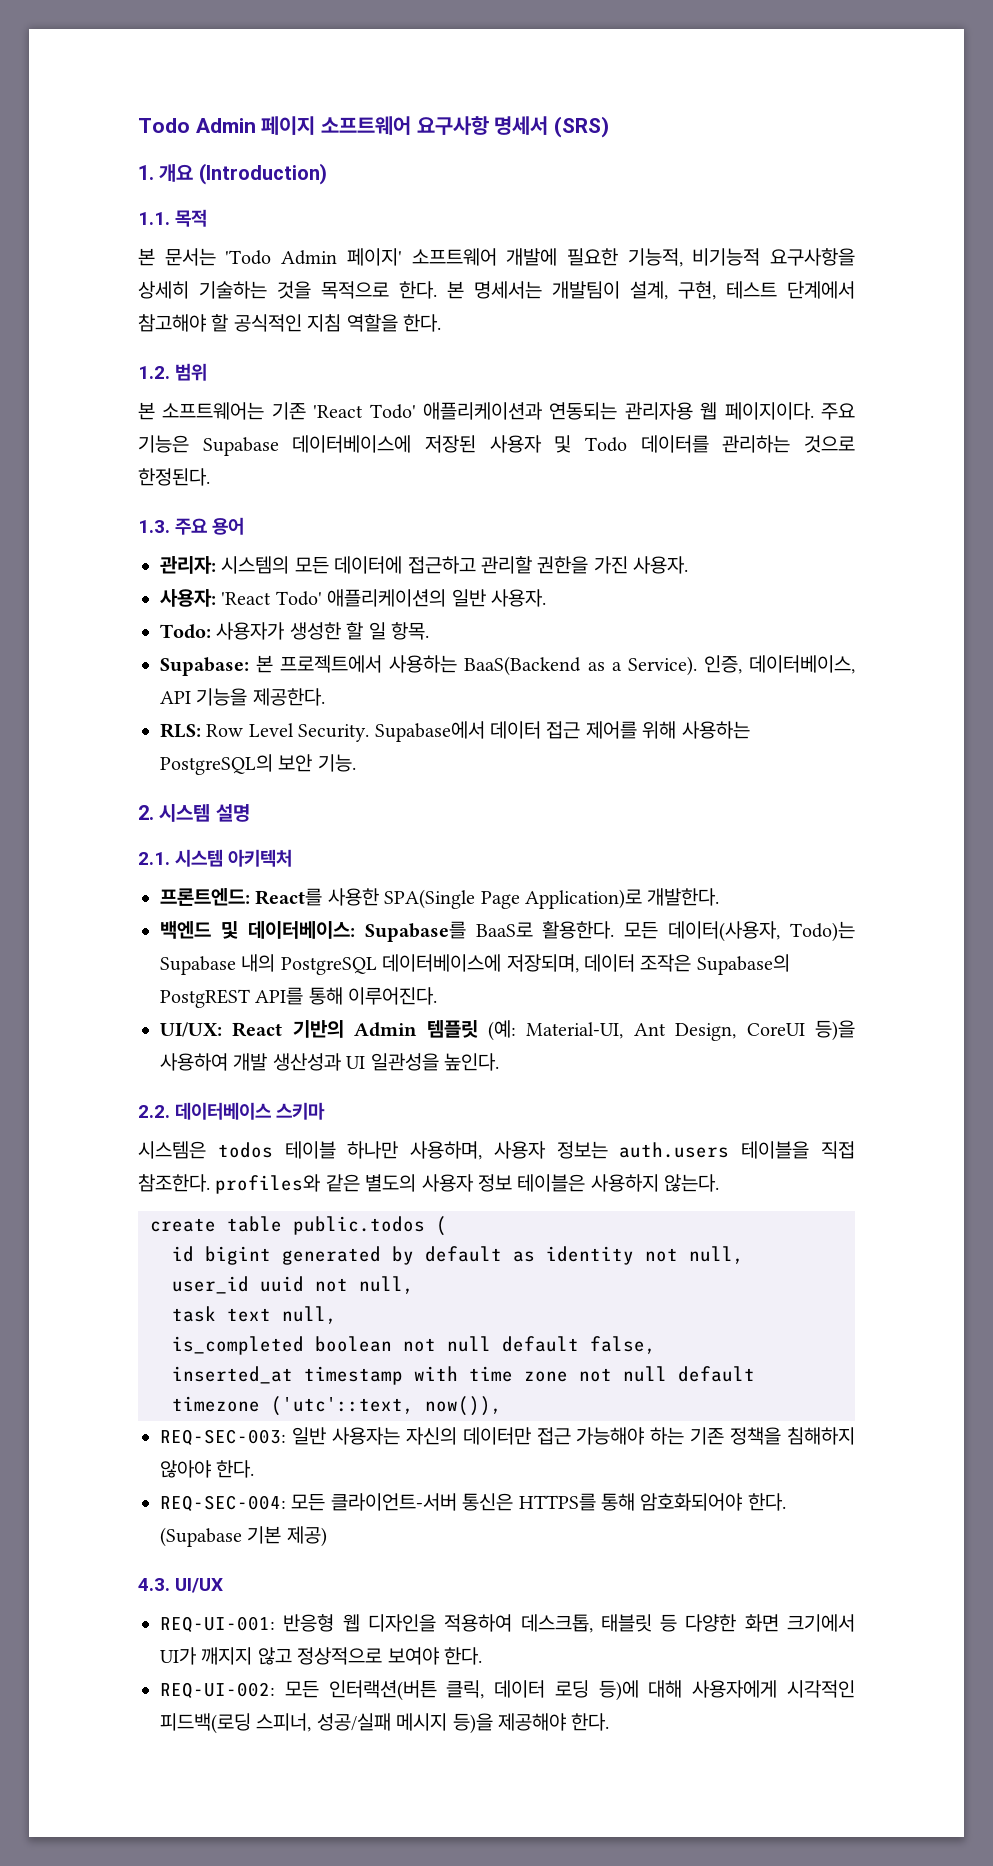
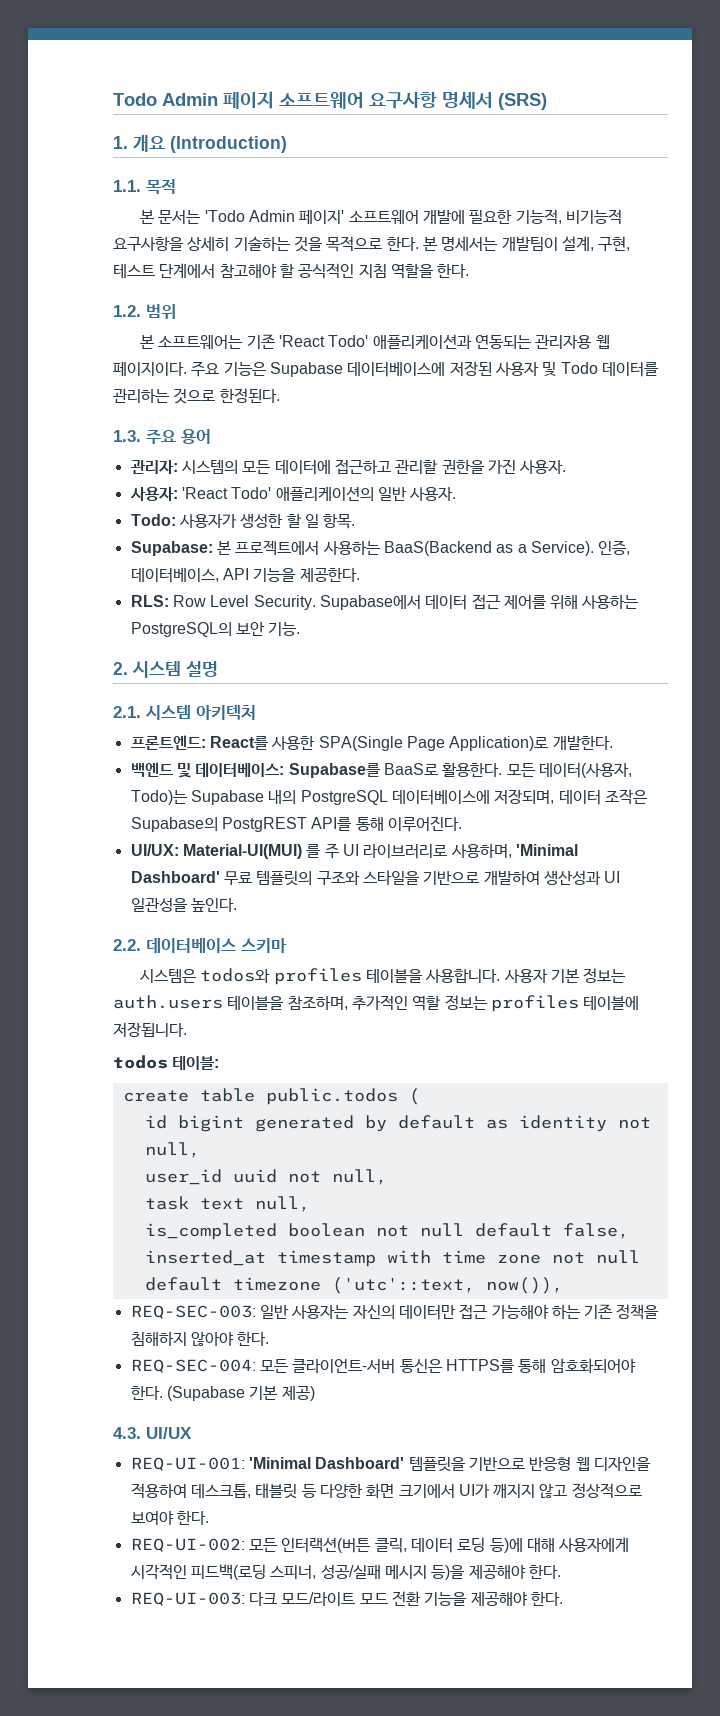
[232,1020,855,1041] [160,1053,268,1071] React 기반의 Admin 템플릿 (예: Material-UI, Ant Design, CoreUI 등)을 사용하여 개발 -> [182,843,578,859] [130,870,540,886] Material-UI(MUI) 를 주 UI 라이브러리로 사용하며, 'Minimal Dashboard' 무료 템플릿의 구조와 스타일을 기반으로 개발하여
[217,1141,855,1160] [138,1174,720,1194] todos 테이블 하나만 사용하며, 사용자 정보는 auth.users 테이블을 직접 참조한다. profiles와 같은 별도의 사용자 정보 테이블은 사용하지 않는다. -> [200,968,627,985] [113,995,640,1012] [113,1022,187,1037] [113,1055,220,1070] todos와 profiles 테이블을 사용합니다. 사용자 기본 정보는 auth.users 테이블을 참조하며, 추가적인 역할 정보는 profiles 테이블에 저장됩니다. // todos 테이블:
(275, 1624) none -> [248,1456,525,1472] 'Minimal Dashboard' 템플릿을 기반으로
(610, 1722) none -> [130,1591,563,1606] // REQ-UI-003: 다크 모드/라이트 모드 전환 기능을 제공해야 한다.

